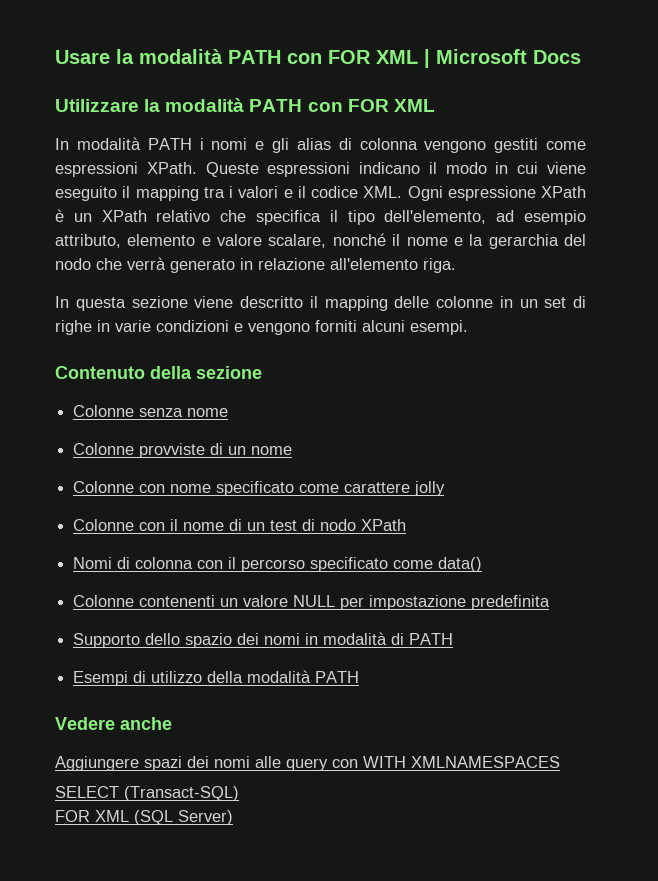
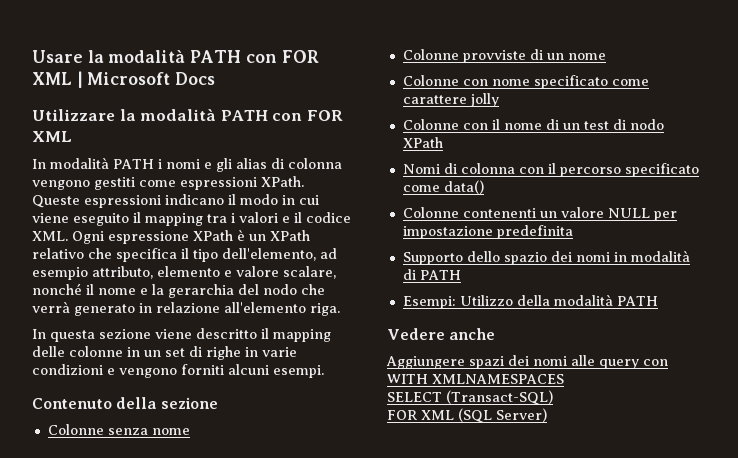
[73,671,203,686] Esempi di utilizzo -> [402,295,513,309] Esempi: Utilizzo

